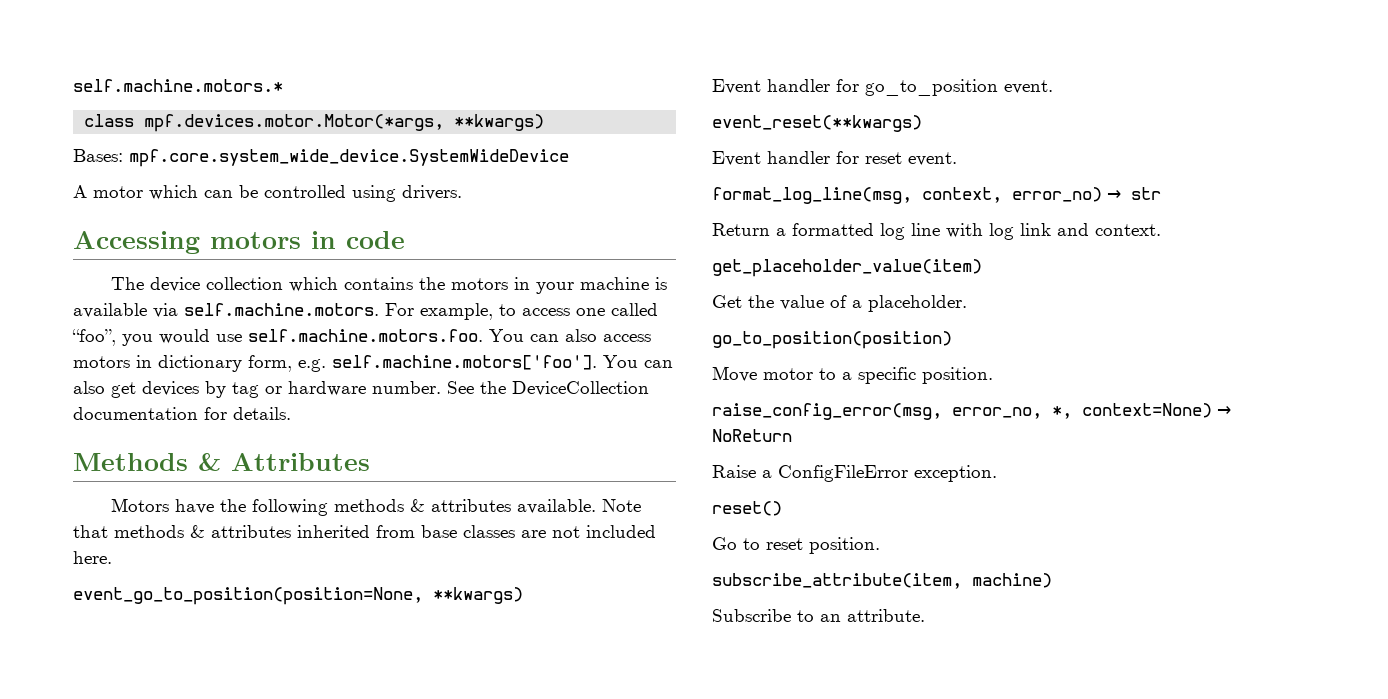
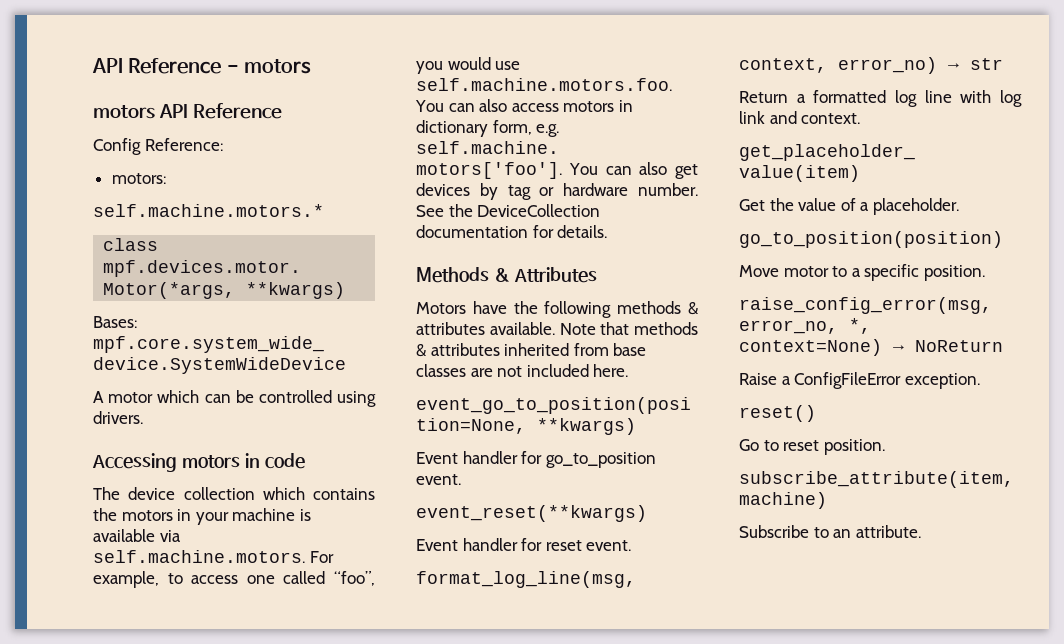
(73, 85) none -> [92,58,312,74] [93,103,283,119] [93,138,223,155] [111,173,166,184] API Reference - motors // motors API Reference // Config Reference: // motors: //

